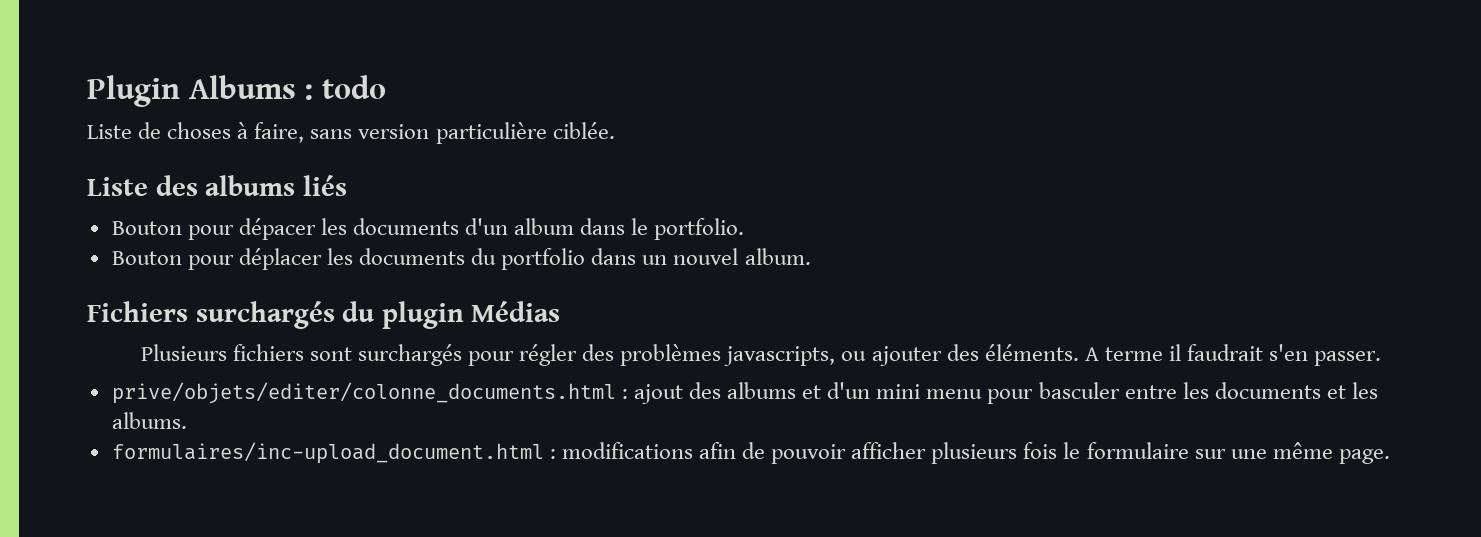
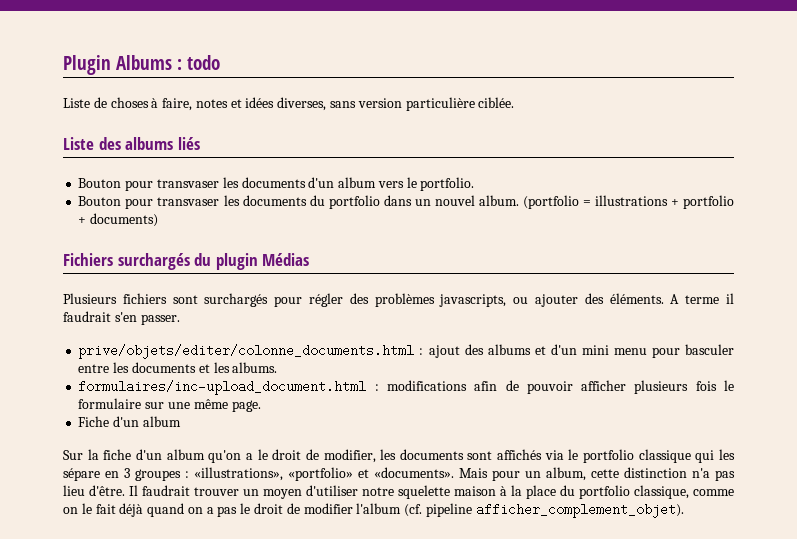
(305, 132) none -> [195,97,327,111] notes et idées diverses,
[238,218,316,240] dépacer -> [156,179,219,188] transvaser
[580,218,626,235] dans -> [377,181,404,188] vers
[238,248,322,270] déplacer -> [157,197,220,206] transvaser
(811, 256) none -> [522,195,734,209] [78,213,159,227] (portfolio = illustrations + portfolio + documents)
(1390, 456) none -> [78,416,181,427] [63,449,735,463] [63,467,735,481] [63,485,734,499] [63,503,684,518] // Fiche d'un album // Sur la fiche d'un album qu'on a le droit de modifier, les documents sont affichés via le portfolio classique qui les sépare en 3 groupes : «illustrations», «portfolio» et «documents». Mais pour un album, cette distinction n'a pas lieu d'être. Il faudrait trouver un moyen d'utiliser notre squelette maison à la place du portfolio classique, comme on le fait déjà quand on a pas le droit de modifier l'album (cf. pipeline afficher_complement_objet).

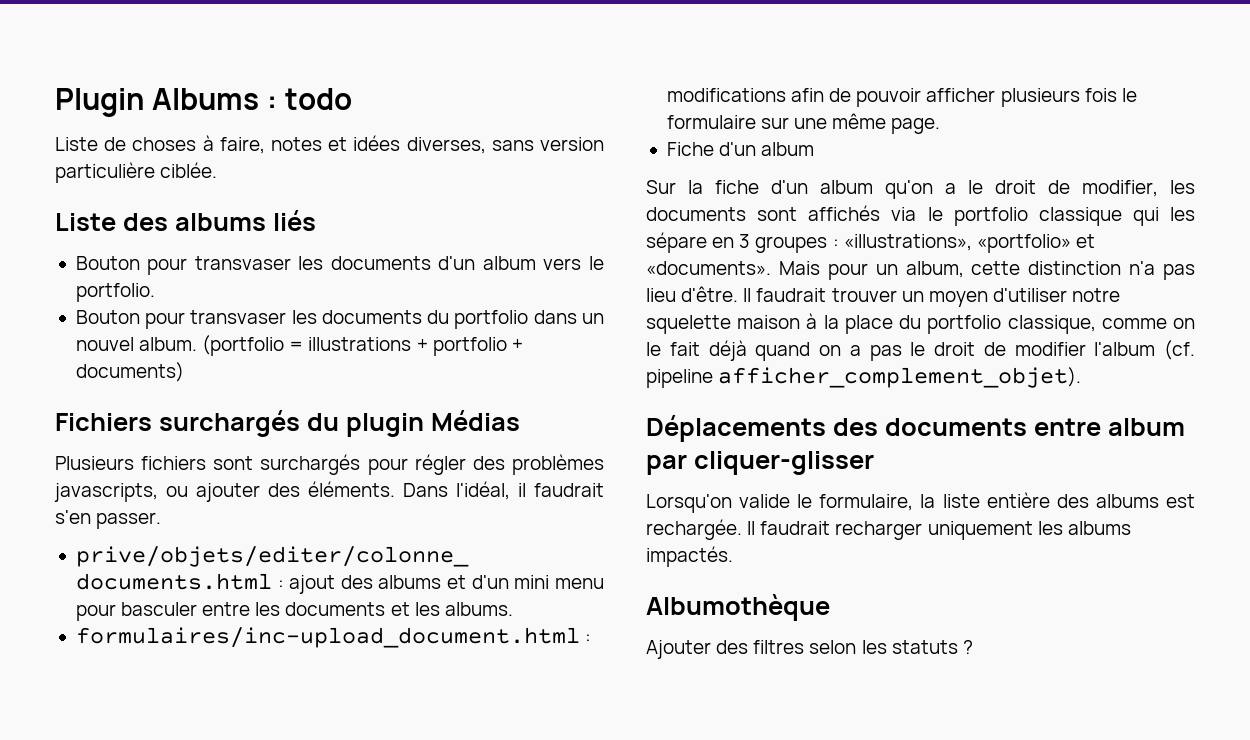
[670,294,720,304] A terme -> [403,481,510,500] Dans l'idéal,
(684, 510) none -> [646,415,1185,442] [646,451,874,475] [646,492,1196,513] [646,519,1131,540] [646,546,733,567] [646,594,830,621] [646,640,973,659] // Déplacements des documents entre album par cliquer-glisser // Lorsqu'on valide le formulaire, la liste entière des albums est rechargée. Il faudrait recharger uniquement les albums impactés. // Albumothèque // Ajouter des filtres selon les statuts ?

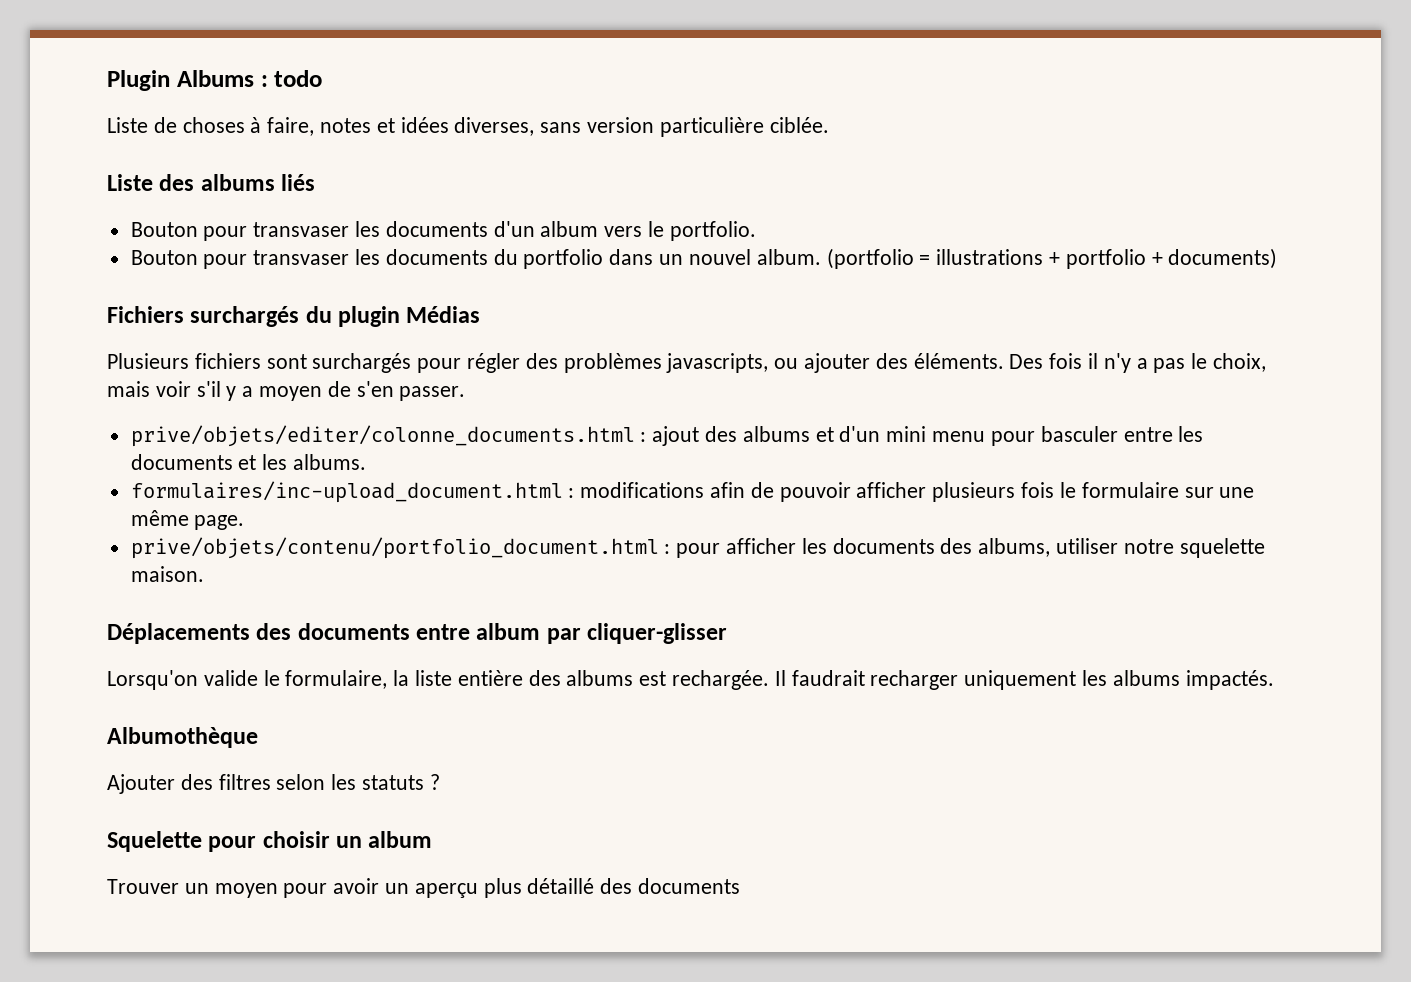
[403,481,604,500] Dans l'idéal, il faudrait -> [1009,353,1267,373] [107,381,351,401] Des fois il n'y a pas le choix, mais voir s'il y a moyen de
[666,142,815,156] [646,180,1195,199] [646,205,1195,226] [646,232,1095,253] [646,261,1195,280] [646,286,1121,307] [646,313,1195,334] [646,340,1195,361] [646,367,1082,388] Fiche d'un album // Sur la fiche d'un album qu'on a le droit de modifier, les documents sont affichés via le portfolio classique qui les sépare en 3 groupes : «illustrations», «portfolio» et «documents». Mais pour un album, cette distinction n'a pas lieu d'être. Il faudrait trouver un moyen d'utiliser notre squelette maison à la place du portfolio classique, comme on le fait déjà quand on a pas le droit de modifier l'album (cf. pipeline afficher_complement_objet). -> [130,537,1265,559] [130,566,204,582] prive/objets/contenu/portfolio_document.html : pour afficher les documents des albums, utiliser notre squelette maison.
(973, 647) none -> [107,831,433,852] [107,878,741,898] // Squelette pour choisir un album // Trouver un moyen pour avoir un aperçu plus détaillé des documents

